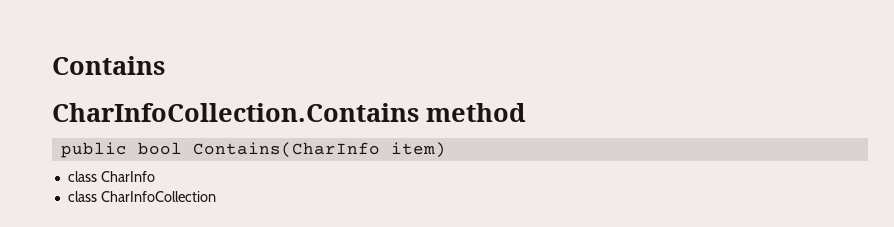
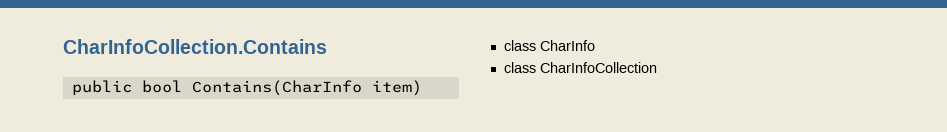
[52,56,165,75] Contains // -> (63, 46) none
[426,103,526,122] method -> (327, 46) none

